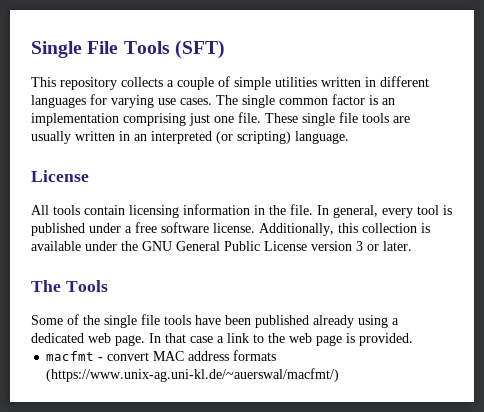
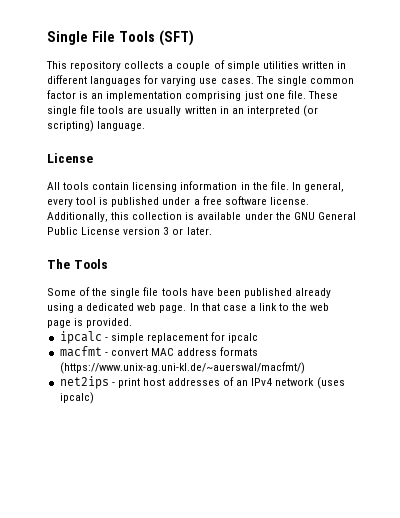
(413, 339) none -> [59,331,259,344] // ipcalc - simple replacement for ipcalc
(340, 375) none -> [59,376,345,389] [59,392,94,404] // net2ips - print host addresses of an IPv4 network (uses ipcalc)

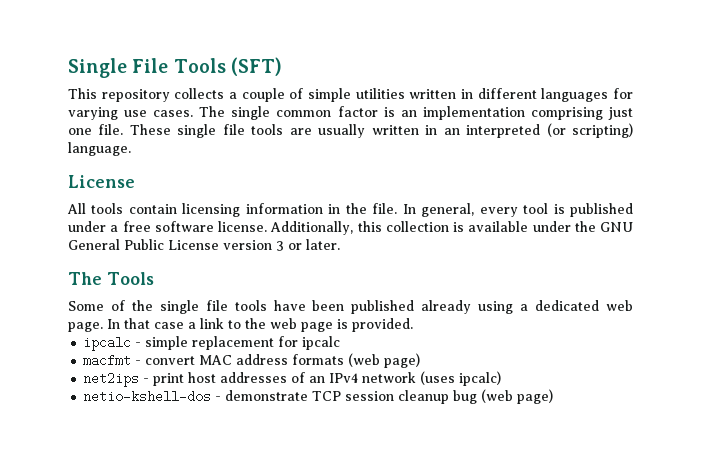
[59,362,305,374] (https://www.unix-ag.uni-kl.de/~auerswal/macfmt/) -> [348,353,421,368] (web page)
(94, 398) none -> [83,389,554,404] // netio-kshell-dos - demonstrate TCP session cleanup bug (web page)

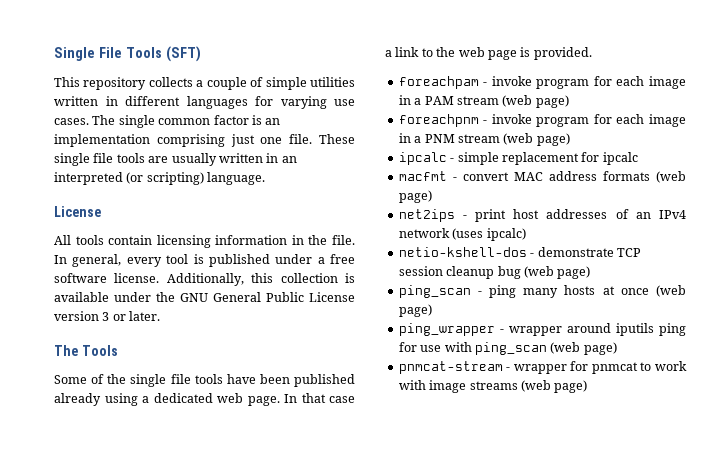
(413, 325) none -> [398,76,686,89] [398,95,569,108] [398,114,686,127] [398,133,570,146] // foreachpam - invoke program for each image in a PAM stream (web page) // foreachpnm - invoke program for each image in a PNM stream (web page)
(554, 396) none -> [398,285,686,298] [398,304,432,317] [398,323,686,336] [398,342,617,355] [398,361,687,374] [398,380,588,393] // ping_scan - ping many hosts at once (web page) // ping_wrapper - wrapper around iputils ping for use with ping_scan (web page) // pnmcat-stream - wrapper for pnmcat to work with image streams (web page)

